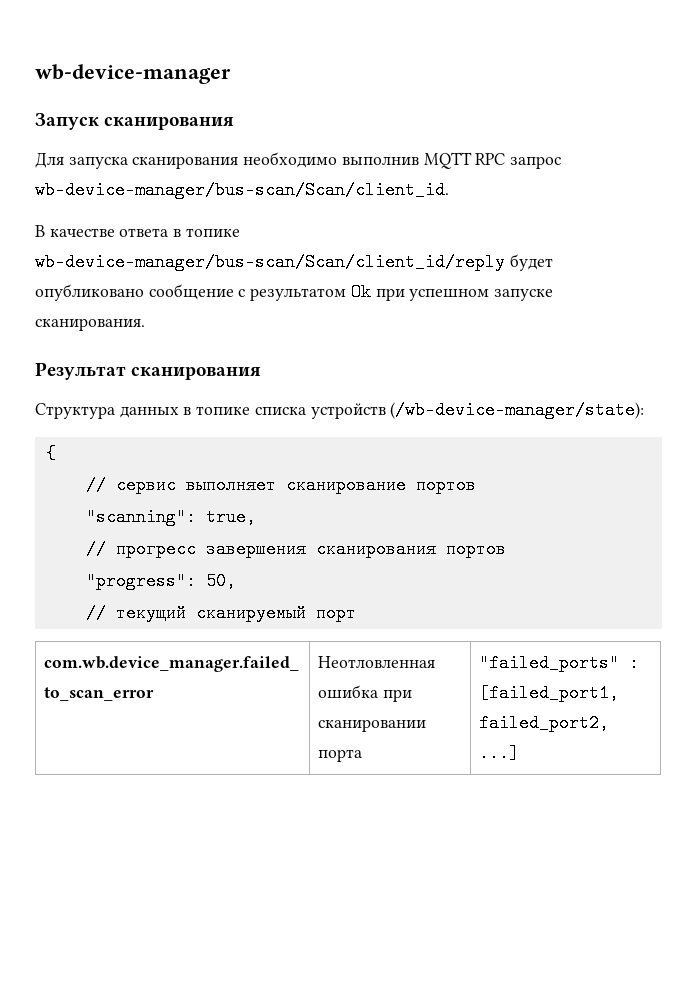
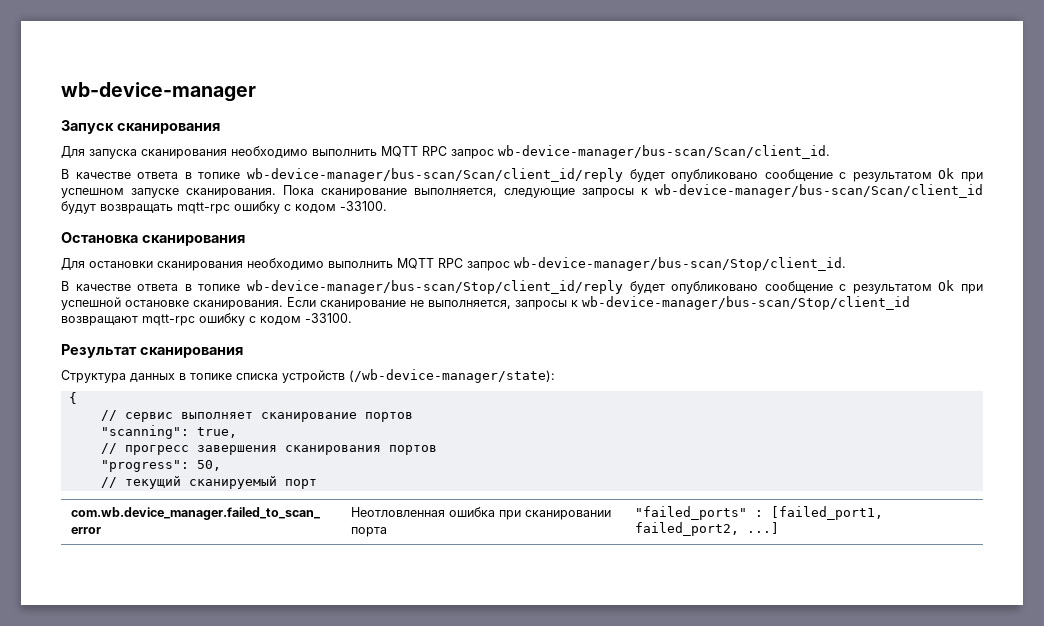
[341,156,419,165] выполнив -> [312,149,377,156] выполнить
(145, 324) none -> [283,184,983,198] [61,201,387,214] [61,232,245,246] [61,257,846,271] [61,280,984,294] [61,296,910,310] [61,313,352,326] Пока сканирование выполняется, следующие запросы к wb-device-manager/bus-scan/Scan/client_id будут возвращать mqtt-rpc ошибку с кодом -33100. // Остановка сканирования // Для остановки сканирования необходимо выполнить MQTT RPC запрос wb-device-manager/bus-scan/Stop/client_id. // В качестве ответа в топике wb-device-manager/bus-scan/Stop/client_id/reply будет опубликовано сообщение c результатом Ok при успешной остановке сканирования. Если сканирование не выполняется, запросы к wb-device-manager/bus-scan/Stop/client_id возвращают mqtt-rpc ошибку с кодом -33100.

